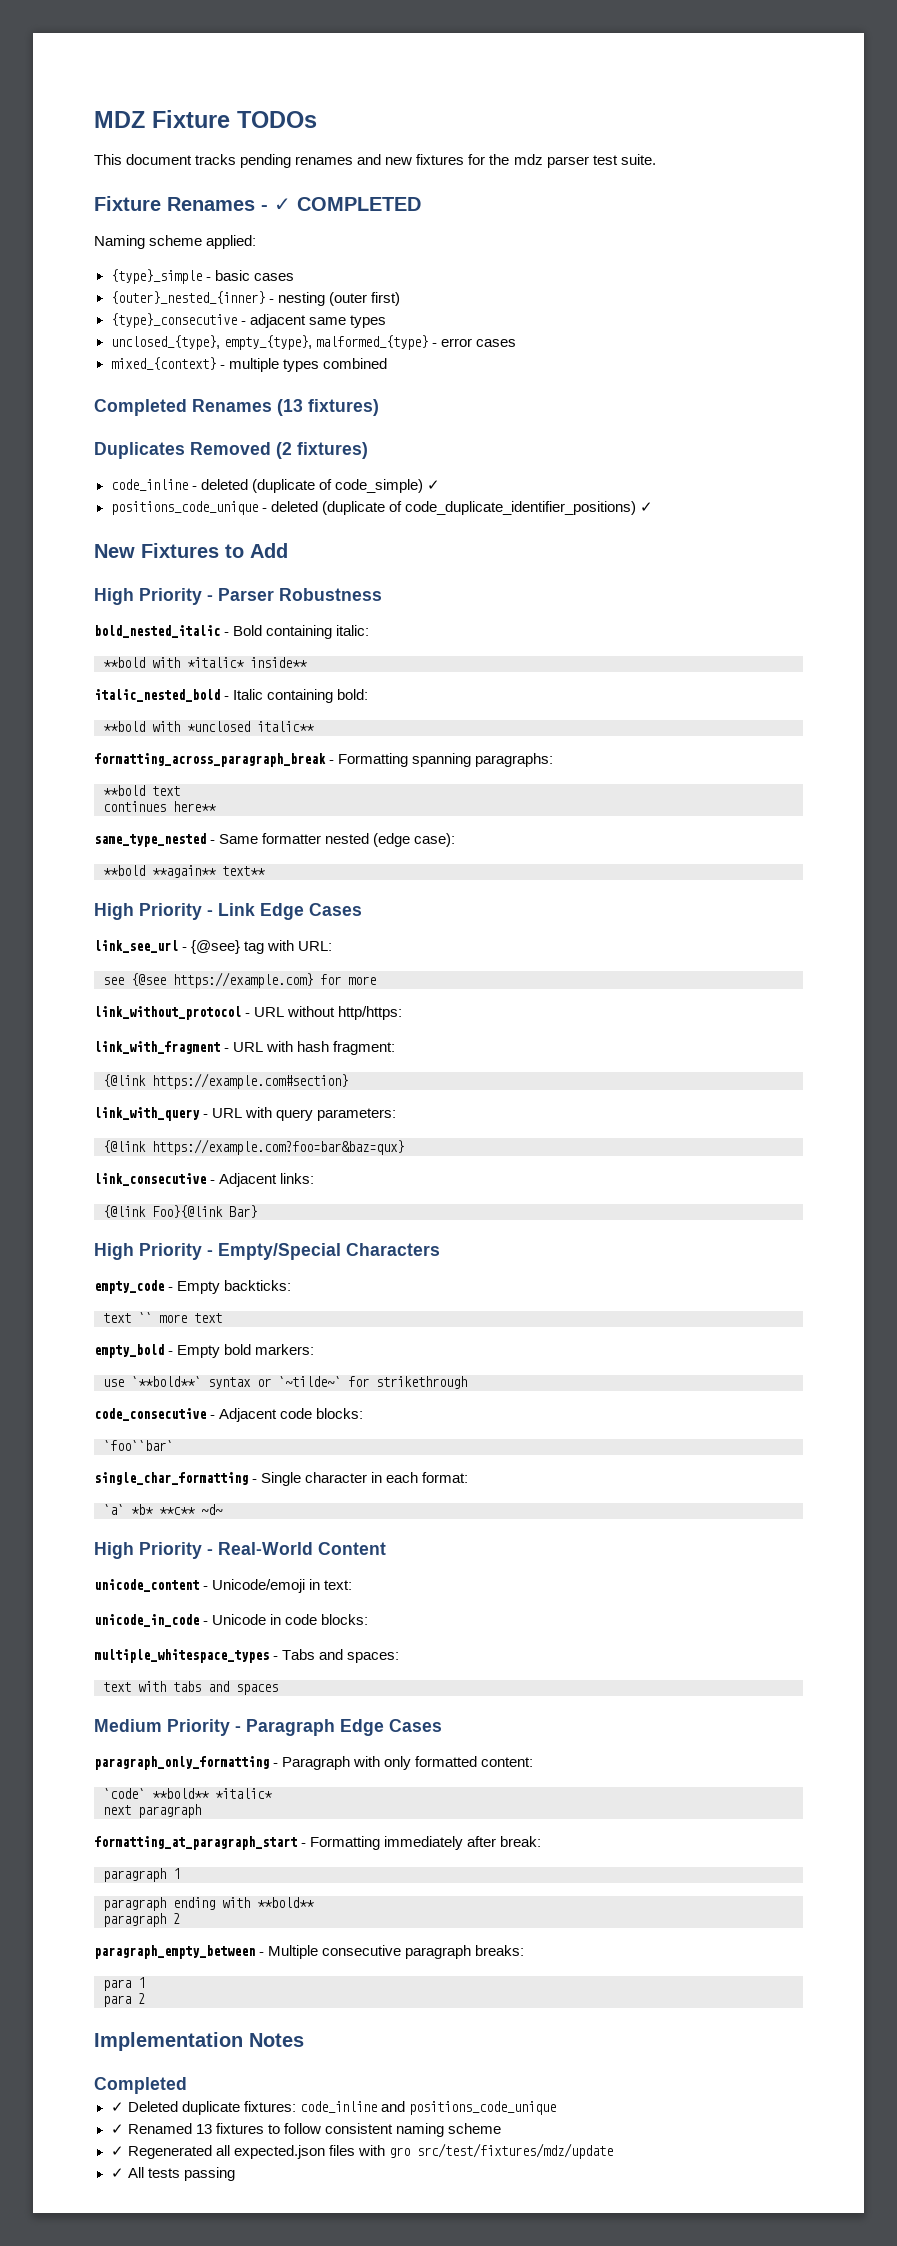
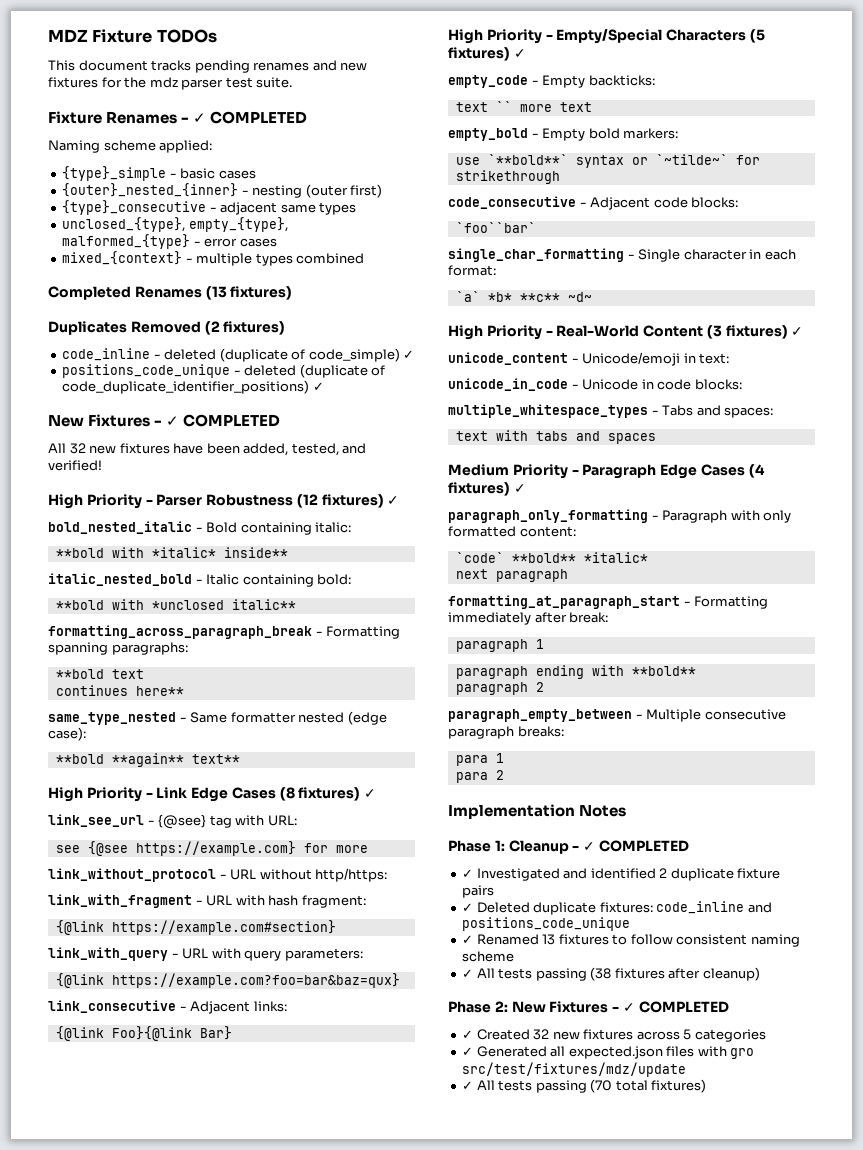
[225,543,288,558] to Add -> [154,414,281,427] [48,443,367,456] [48,460,102,471] - ✓ COMPLETED // All 32 new fixtures have been added, tested, and verified!
(382, 594) none -> [296,494,400,508] (12 fixtures) ✓
(362, 909) none -> [279,787,377,801] (8 fixtures) ✓
(440, 1249) none -> [749,29,765,43] [448,47,526,61] (5 fixtures) ✓
(386, 1548) none -> [706,325,804,339] (3 fixtures) ✓
(442, 1725) none -> [748,464,765,478] [448,482,526,496] (4 fixtures) ✓
[94,2077,187,2094] Completed -> [448,840,689,854] [462,868,781,881] [462,885,495,898] Phase 1: Cleanup - ✓ COMPLETED // ✓ Investigated and identified 2 duplicate fixture pairs
[127,2145,212,2159] Regenerated -> [476,967,760,981] [448,1001,729,1013] [462,1029,766,1042] [462,1046,547,1057] All tests passing (38 fixtures after cleanup) // Phase 2: New Fixtures - ✓ COMPLETED // ✓ Created 32 new fixtures across 5 categories // ✓ Generated
(235, 2174) none -> [590,1079,707,1093] (70 total fixtures)

